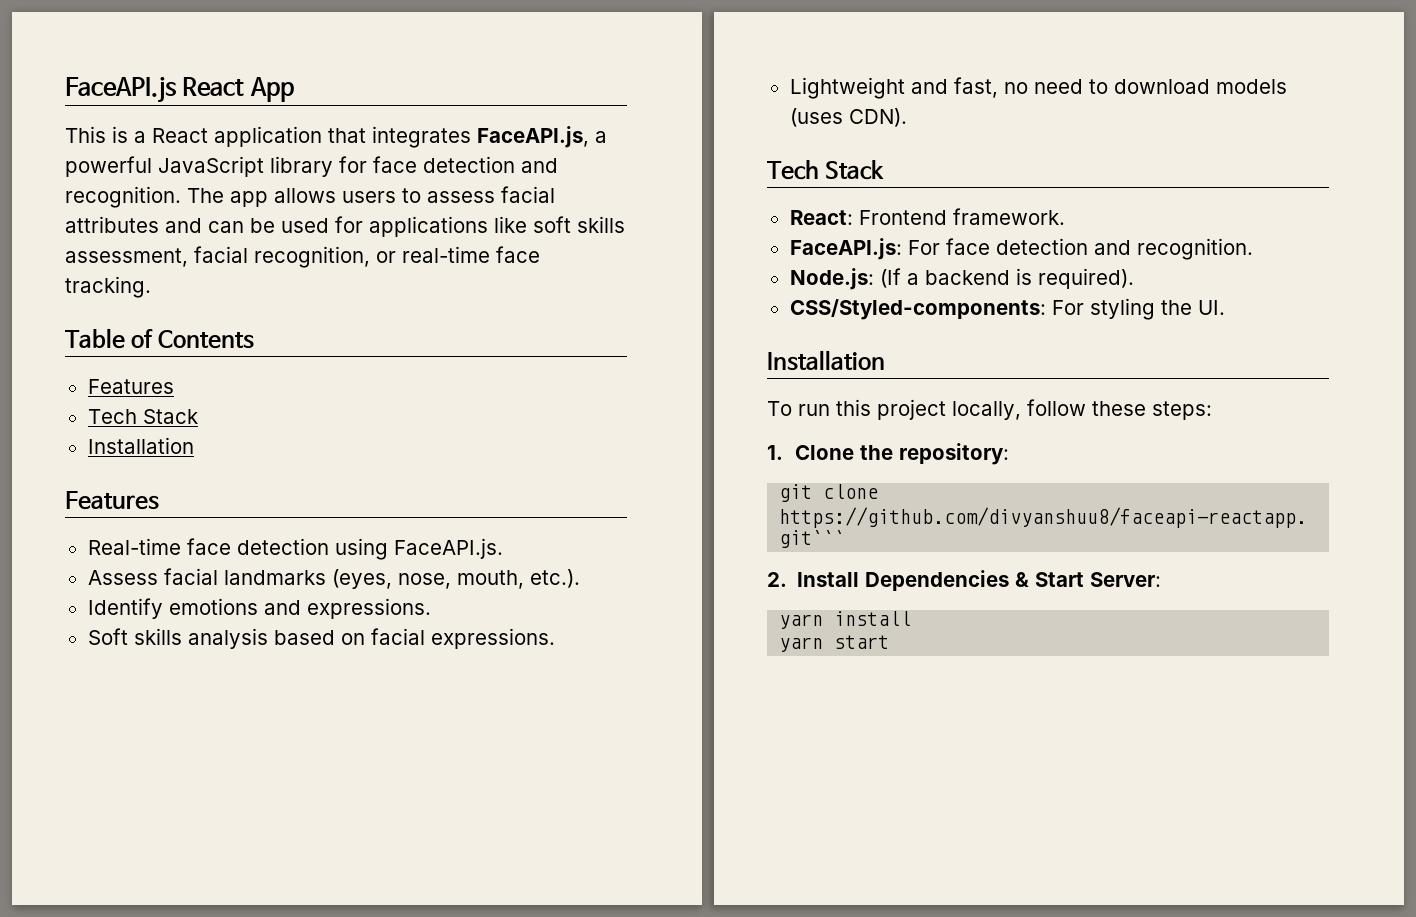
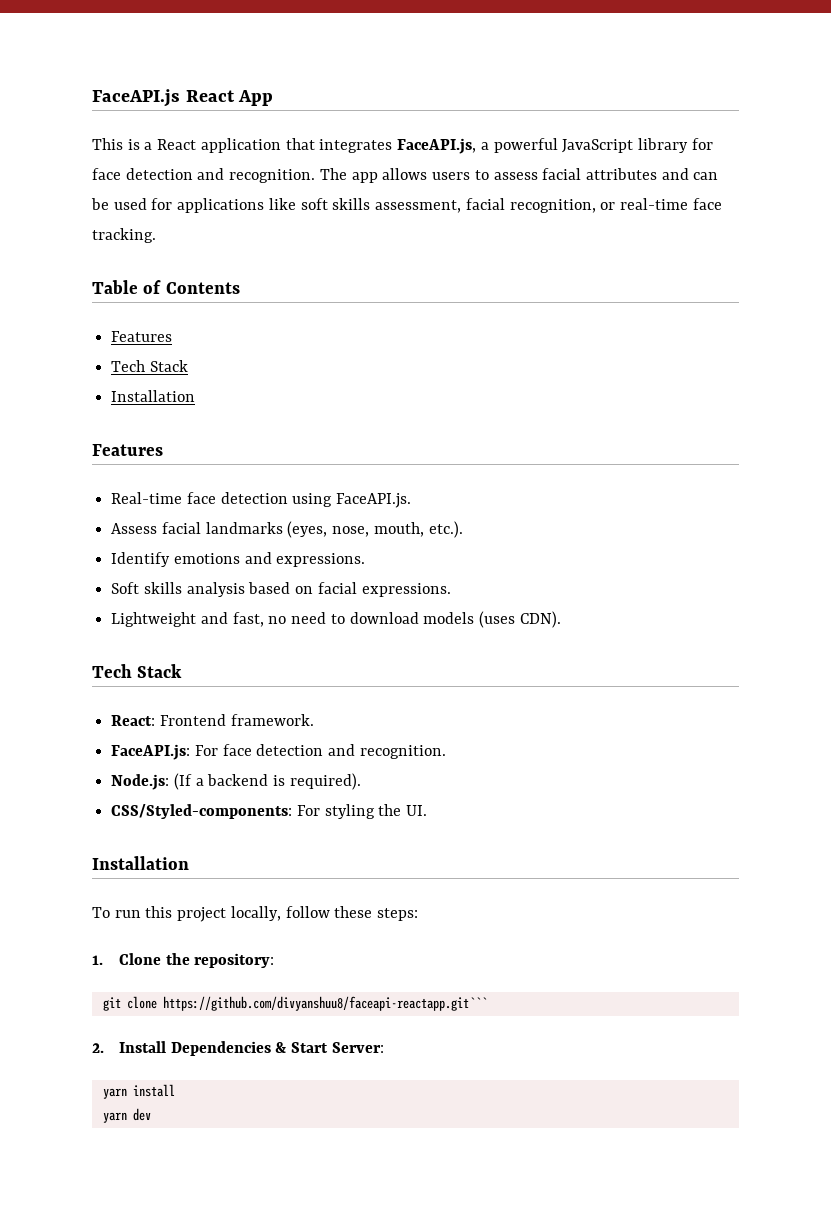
[834,635,890,649] start -> [132,1108,151,1121] dev

